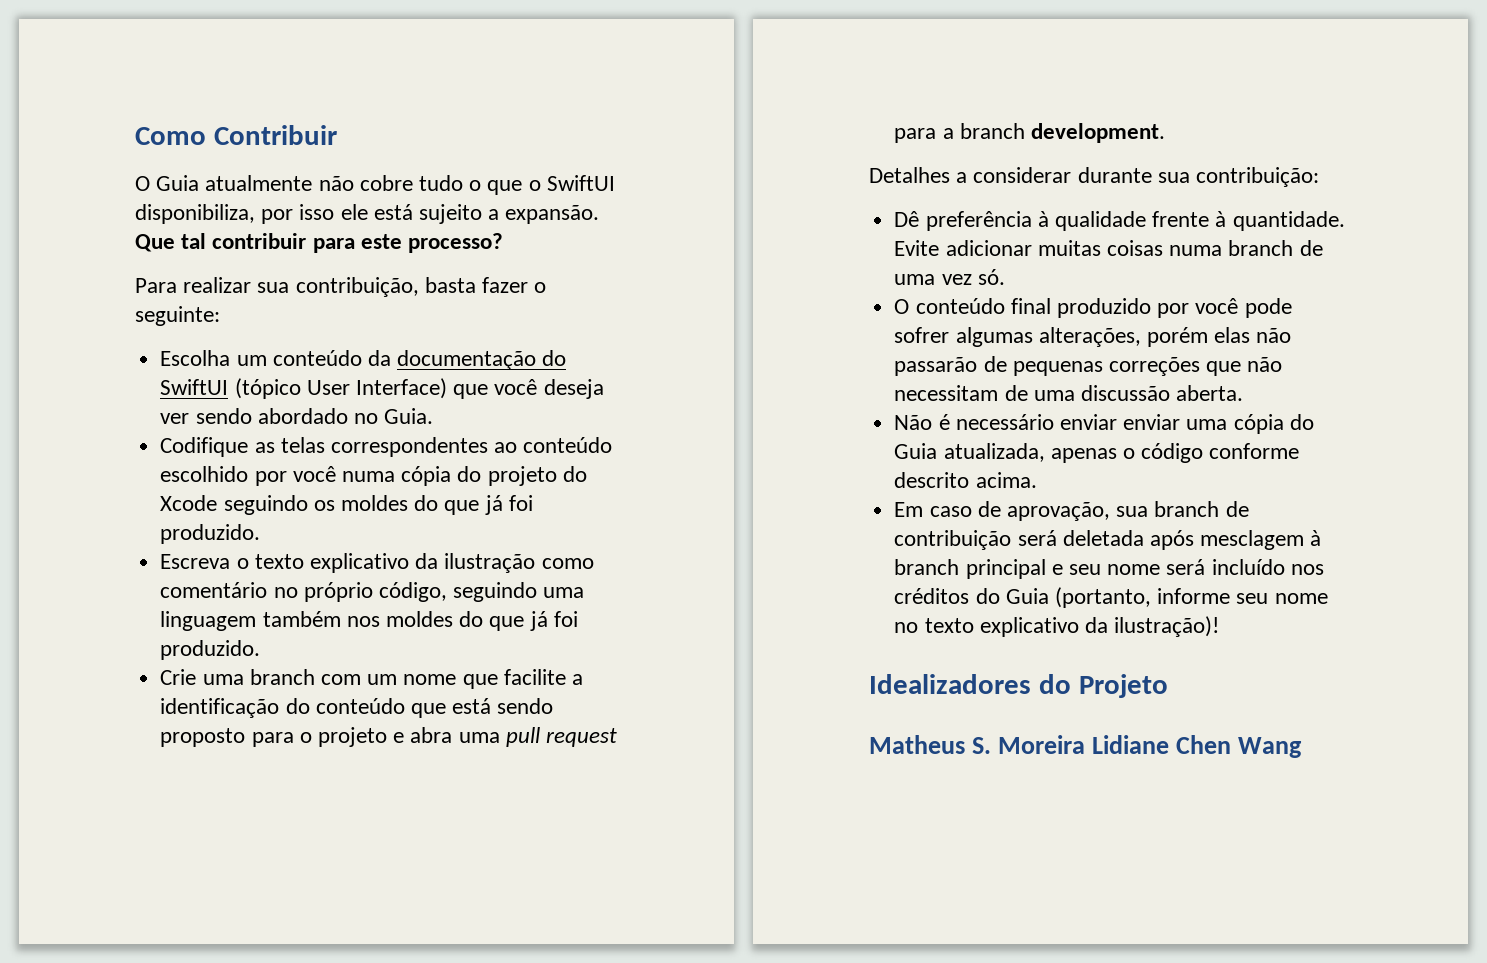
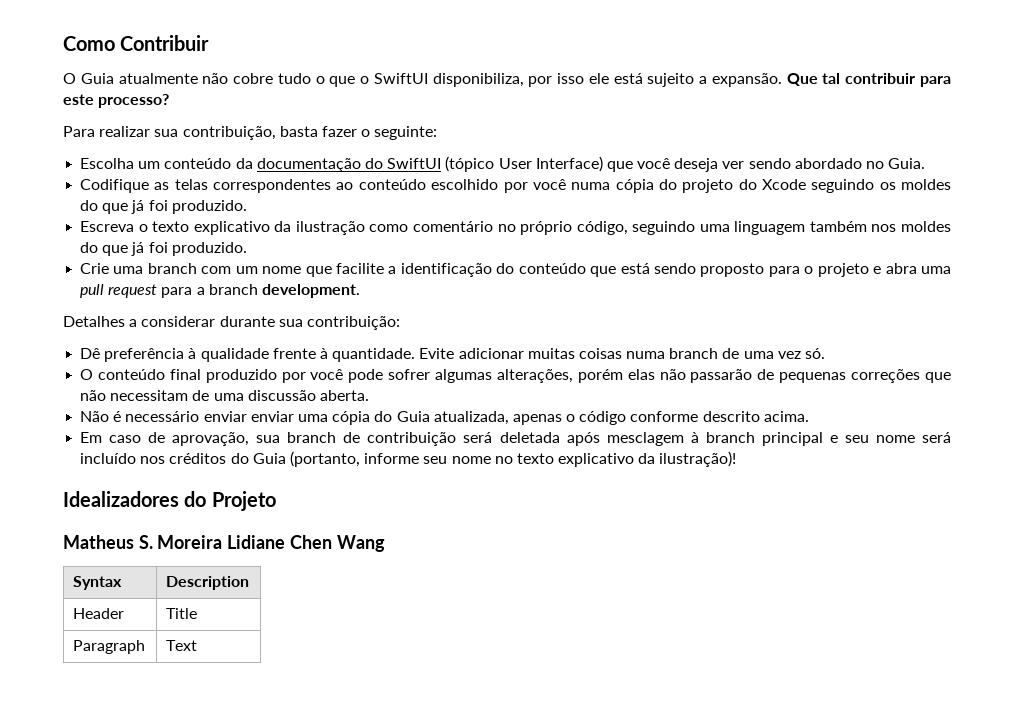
(1303, 747) none -> [73,576,123,590] [166,576,250,590] [73,608,125,619] [166,608,198,619] [73,640,146,654] [166,640,198,651] // Syntax | Description // Header | Title // Paragraph | Text

